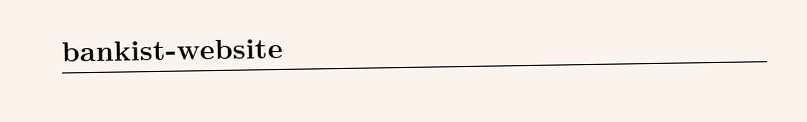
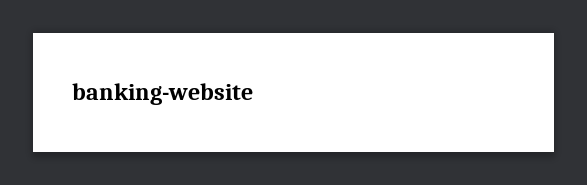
[61,38,283,62] bankist-website -> [72,83,253,105] banking-website

